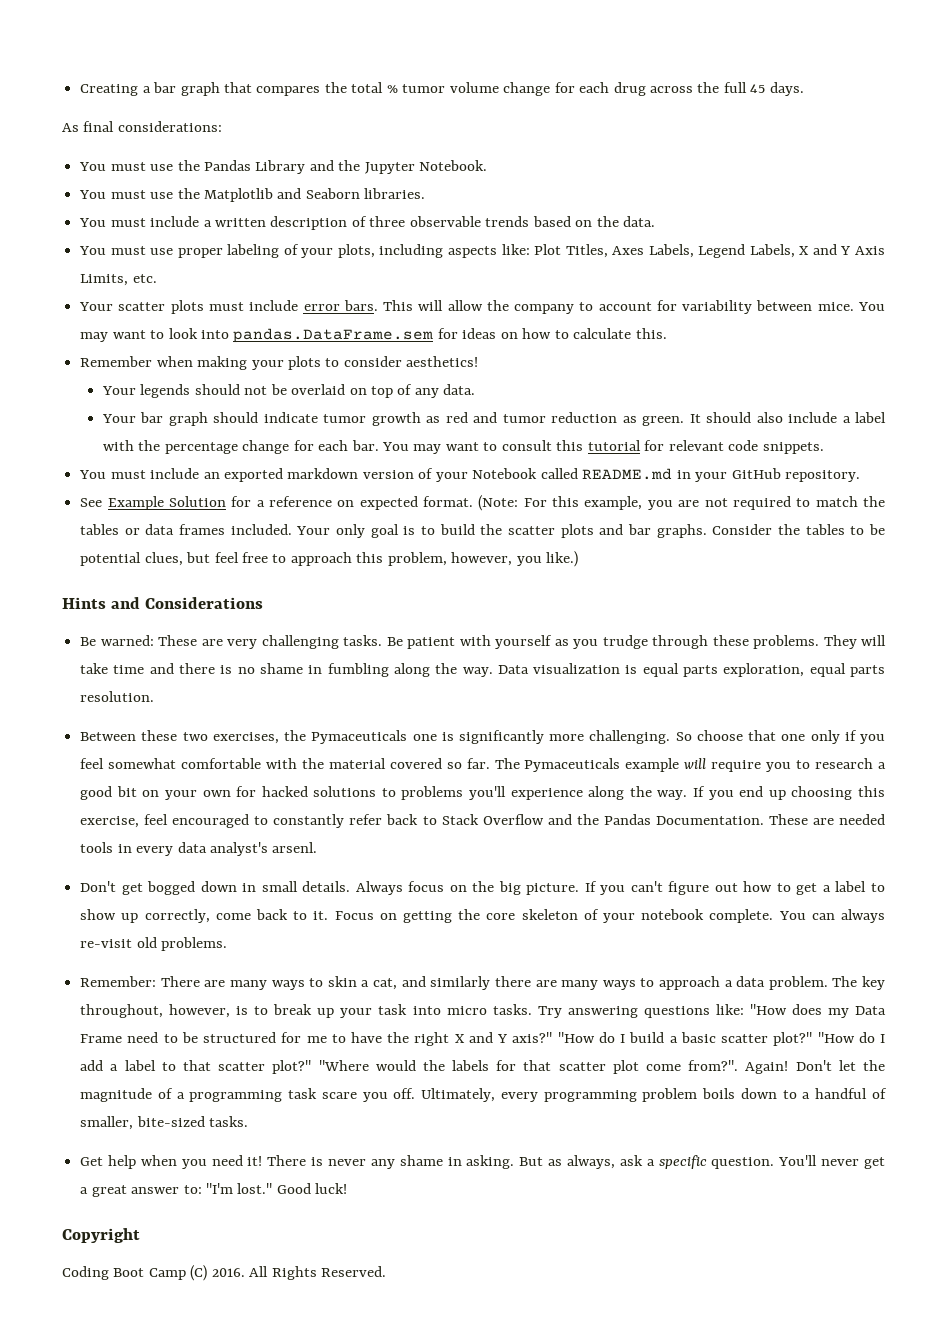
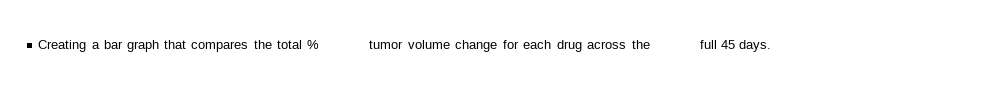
[62,121,222,132] [79,160,488,174] [79,188,426,202] [79,216,656,230] [79,244,886,258] [80,274,157,286] [79,300,886,314] [80,328,667,343] [80,356,479,370] [101,384,476,398] [101,412,886,426] [102,440,824,454] [79,468,860,482] [80,495,885,511] [80,524,885,538] [80,551,579,567] [62,597,264,609] [80,635,887,649] [80,663,885,677] [80,691,155,702] [80,730,886,744] [80,758,886,772] [80,786,885,800] [80,814,886,828] [80,842,318,856] [80,881,885,895] [80,909,886,923] [80,937,228,951] [80,976,885,990] [80,1004,886,1018] [80,1032,886,1046] [80,1060,885,1074] [80,1088,887,1102] [80,1116,249,1130] [80,1155,886,1169] [80,1183,348,1197] [62,1228,140,1243] [62,1265,387,1281] // As final considerations: // You must use the Pandas Library and the Jupyter Notebook. // You must use the Matplotlib and Seaborn libraries. // You must include a written description of three observable trends based on the data. // You must use proper labeling of your plots, including aspects like: Plot Titles, Axes Labels, Legend Labels, X and Y Axis Limits, etc. // Your scatter plots must include error bars. This will allow the company to account for variability between mice. You may want to look into pandas.DataFrame.sem for ideas on how to calculate this. // Remember when making your plots to consider aesthetics! // Your legends should not be overlaid on top of any data. // Your bar graph should indicate tumor growth as red and tumor reduction as green. It should also include a label with the percentage change for each bar. You may want to consult this tutorial for relevant code snippets. // You must include an exported markdown version of your Notebook called README.md in your GitHub repository. // See Example Solution for a reference on expected format. (Note: For this example, you are not required to match the tables or data frames included. Your only goal is to build the scatter plots and bar graphs. Consider the tables to be potential clues, but feel free to approach this problem, however, you like.) // Hints and Considerations // Be warned: These are very challenging tasks. Be patient with yourself as you trudge through these problems. They will take time and there is no shame in fumbling along the way. Data visualization is equal parts exploration, equal parts resolution. // Between these two exercises, the Pymaceuticals one is significantly more challenging. So choose that one only if you feel somewhat comfortable with the material covered so far. The Pymaceuticals example will require you to research a good bit on your own for hacked solutions to problems you'll experience along the way. If you end up choosing this exercise, feel encouraged to constantly refer back to Stack Overflow and the Pandas Documentation. These are needed tools in every data analyst's arsenl. // Don't get bogged down in small details. Always focus on the big picture. If you can't figure out how to get a label to show up correctly, come back to it. Focus on getting the core skeleton of your notebook complete. You can always re-visit old problems. // Remember: There are many ways to skin a cat, and similarly there are many ways to approach a data problem. The key throughout, however, is to break up your task into micro tasks. Try answering questions like: "How does my Data Frame need to be structured for me to have the right X and Y axis?" "How do I build a basic scatter plot?" "How do I add a label to that scatter plot?" "Where would the labels for that scatter plot come from?". Again! Don't let the magnitude of a programming task scare you off. Ultimately, every programming problem boils down to a handful of smaller, bite-sized tasks. // Get help when you need it! There is never any shame in asking. But as always, ask a specific question. You'll never get a great answer to: "I'm lost." Good luck! // Copyright // Coding Boot Camp (C) 2016. All Rights Reserved. -> (772, 46) none

